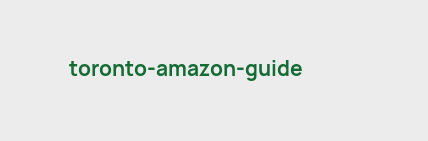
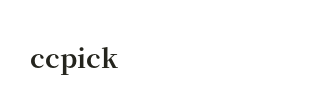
[69,60,303,81] toronto-amazon-guide -> [30,47,118,75] ccpick

